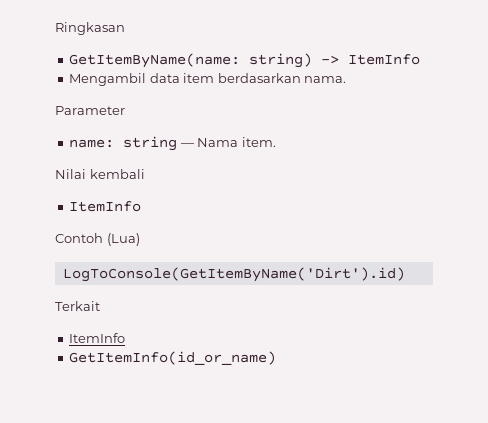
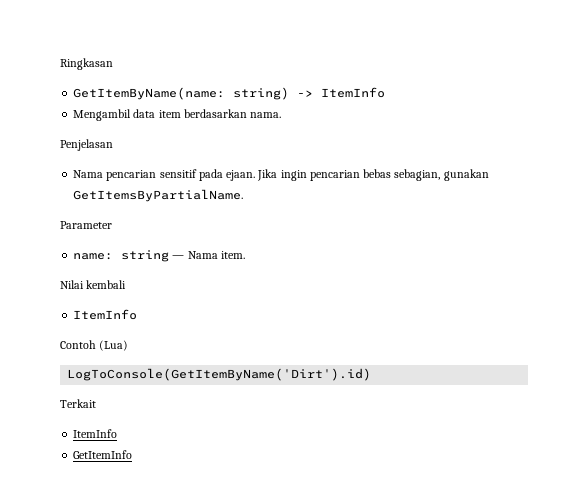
(347, 79) none -> [60,139,113,151] [73,169,489,181] [73,189,244,202] // Penjelasan // Nama pencarian sensitif pada ejaan. Jika ingin pencarian bebas sebagian, gunakan GetItemsByPartialName.
[69,351,277,365] GetItemInfo(id_or_name) -> [73,450,133,459] GetItemInfo

